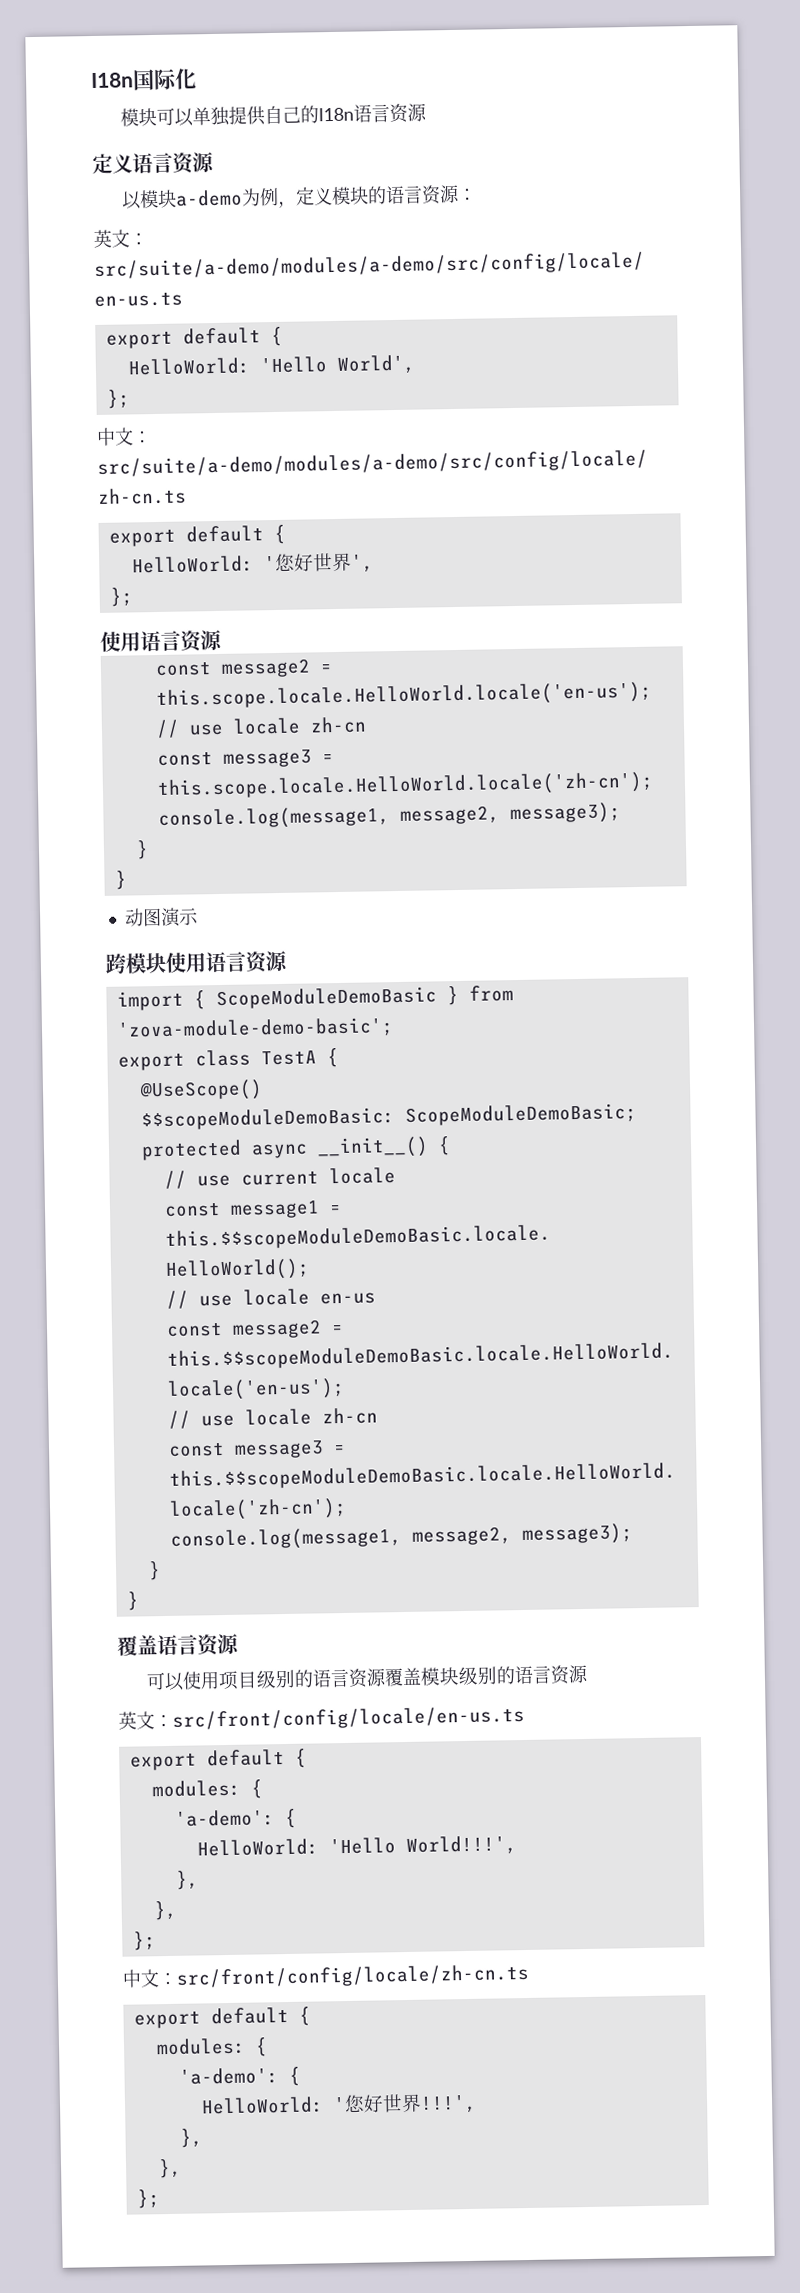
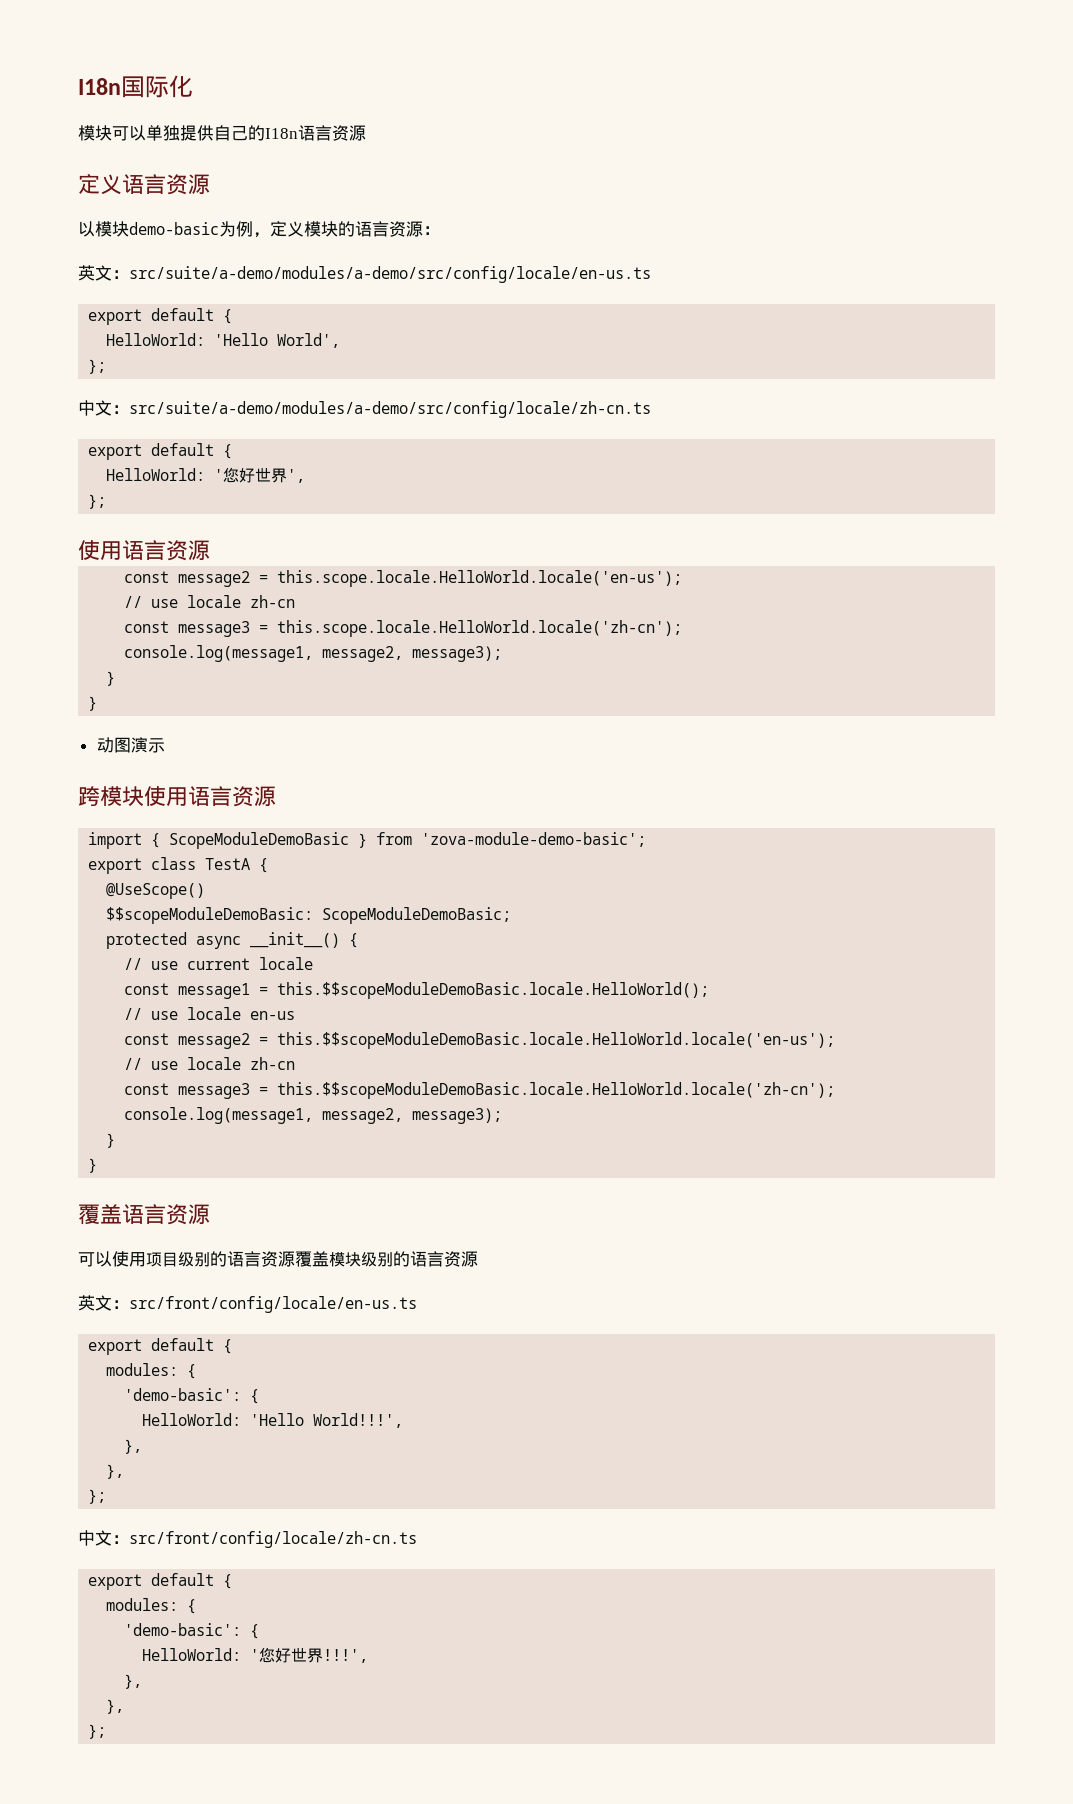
[175,189,244,207] a-demo -> [129,222,219,235] demo-basic
[174,1809,275,1827] 'a-demo': -> [124,1388,242,1401] 'demo-basic':
[178,2067,279,2085] 'a-demo': -> [124,1623,242,1636] 'demo-basic':

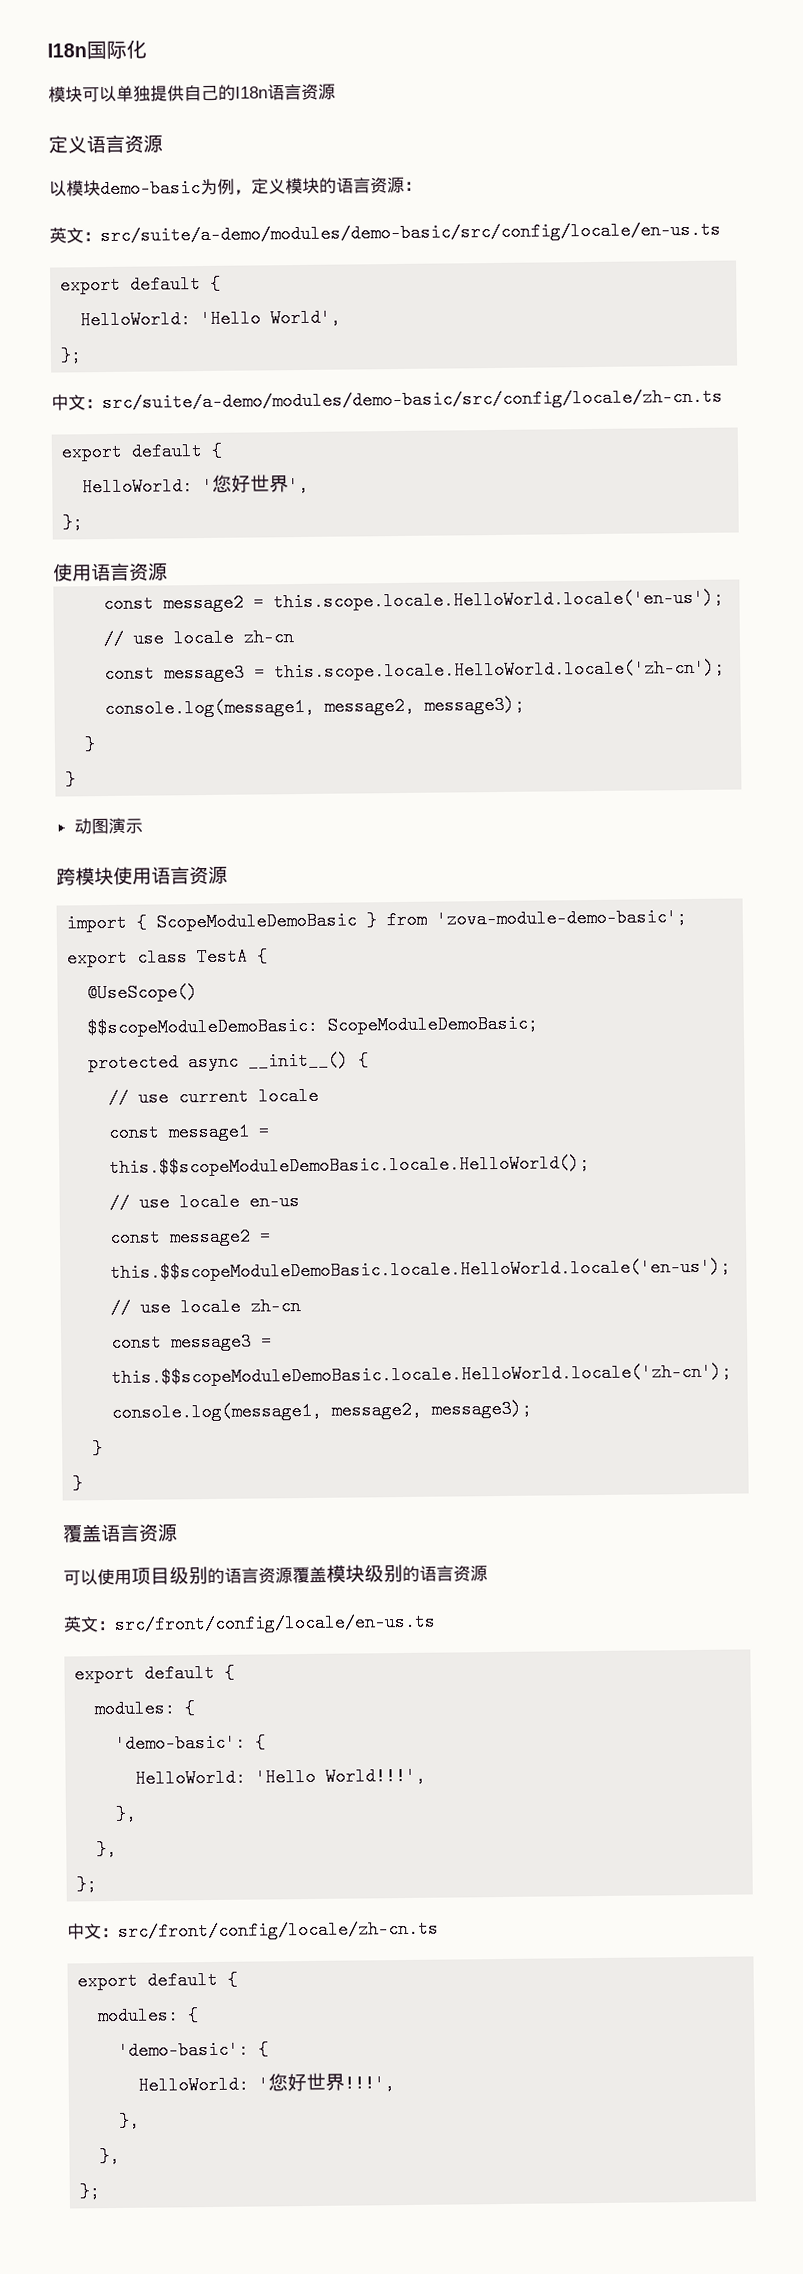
[129,266,651,283] src/suite/a-demo/modules/a-demo/src/config/locale/en-us.ts -> [100,220,721,246] src/suite/a-demo/modules/demo-basic/src/config/locale/en-us.ts
[129,401,651,418] src/suite/a-demo/modules/a-demo/src/config/locale/zh-cn.ts -> [102,387,723,413] src/suite/a-demo/modules/demo-basic/src/config/locale/zh-cn.ts

